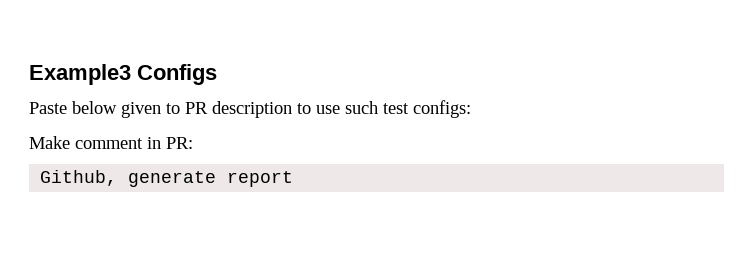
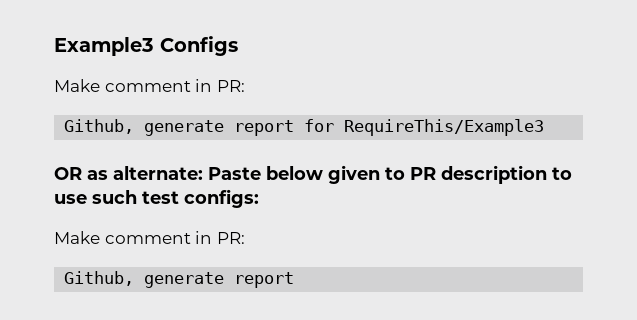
(217, 74) none -> [54,79,245,92] [64,119,545,136] [54,166,203,180] Make comment in PR: // Github, generate report for RequireThis/Example3 // OR as alternate:

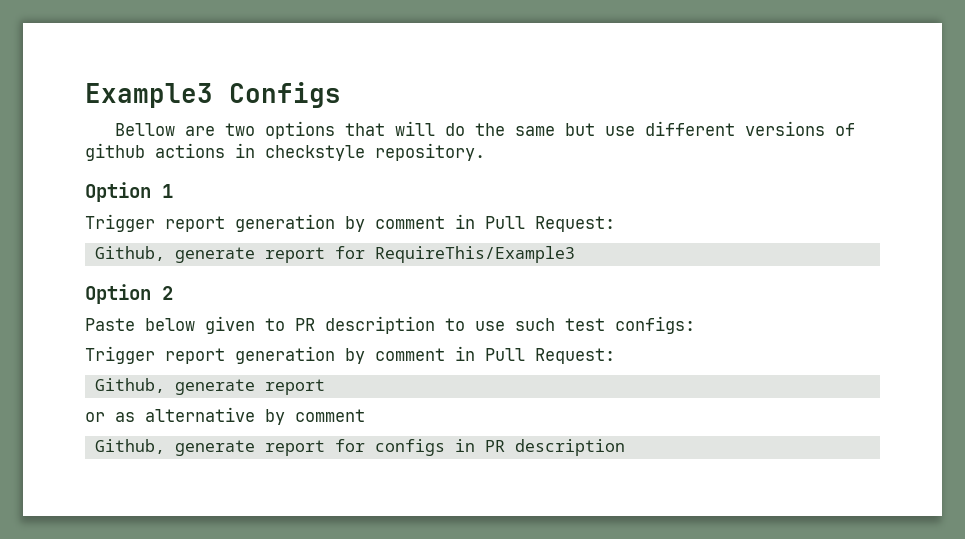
[54,79,245,92] Make comment in PR: -> [115,121,856,139] [85,143,485,161] [85,182,173,202] [85,214,615,232] Bellow are two options that will do the same but use different versions of github actions in checkstyle repository. // Option 1 // Trigger report generation by comment in Pull Request:
[54,166,203,180] OR as alternate: -> [85,284,173,304] Option 2 //
[54,231,245,244] [64,271,295,288] Make comment in PR: // Github, generate report -> [85,346,615,364] [94,378,325,395] [85,407,365,425] [94,439,625,456] Trigger report generation by comment in Pull Request: // Github, generate report // or as alternative by comment // Github, generate report for configs in PR description

